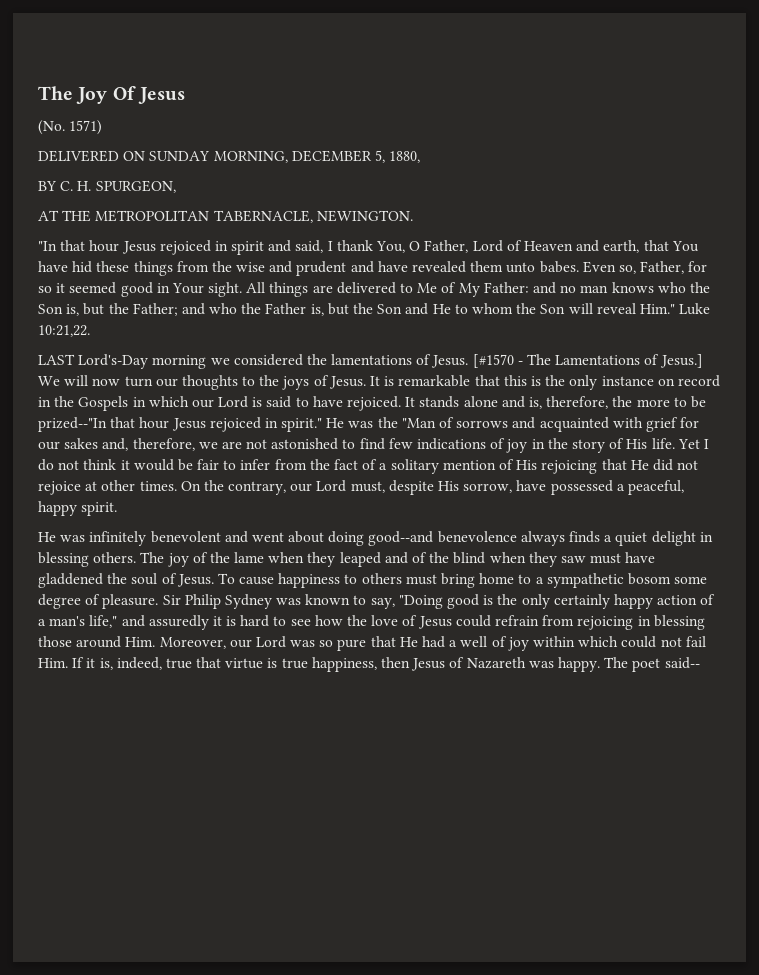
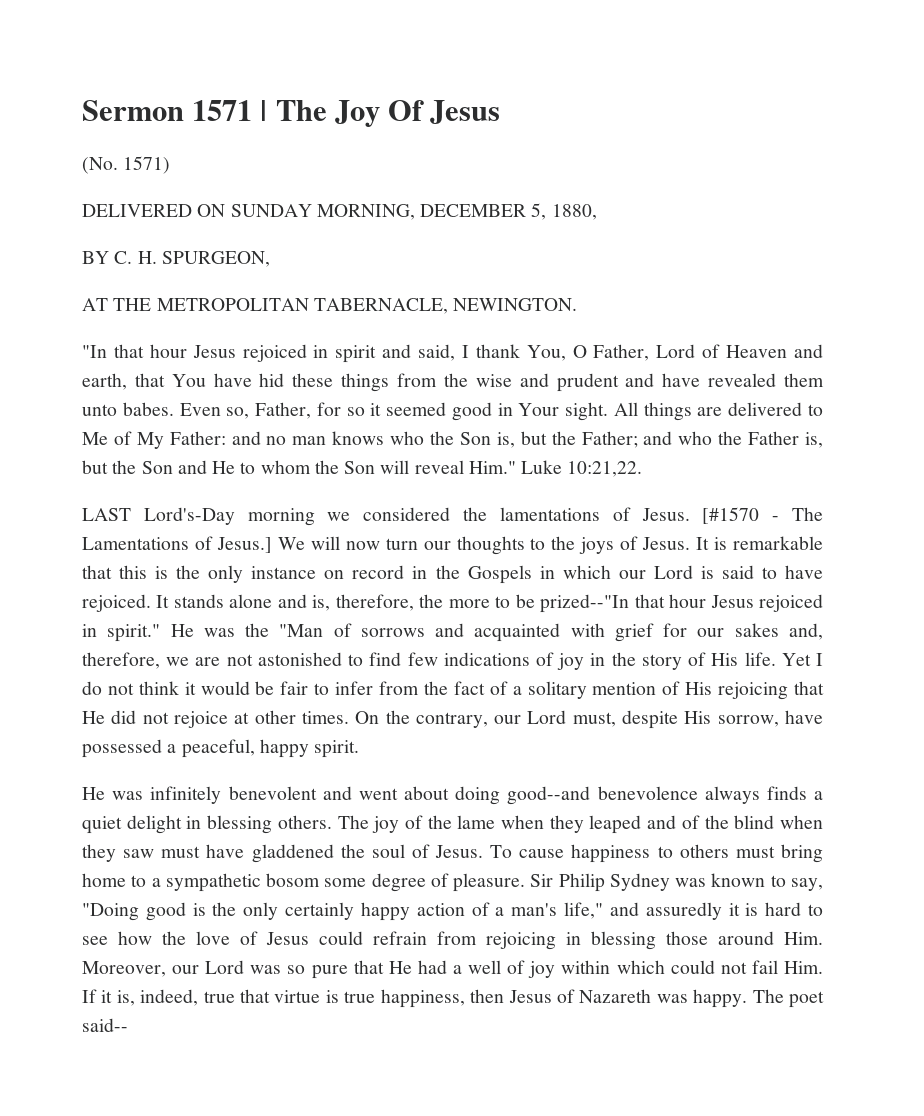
(38, 93) none -> [82,100,268,121] Sermon 1571 |

